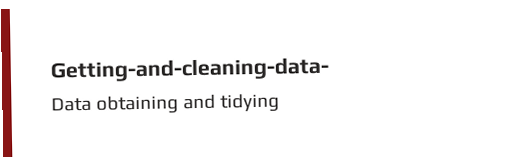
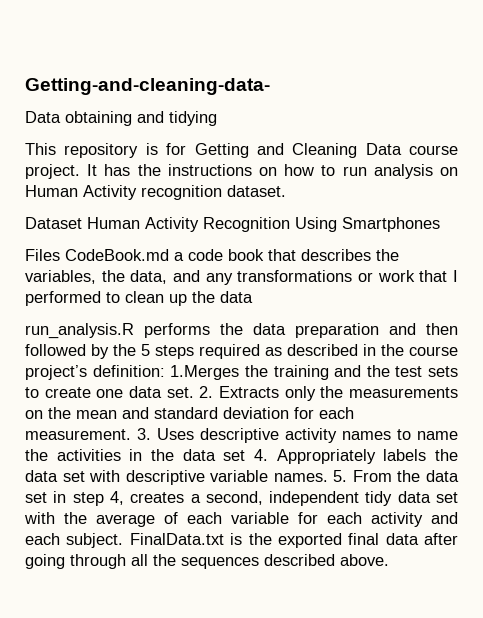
(280, 103) none -> [25,143,458,158] [25,164,458,179] [25,185,286,200] [25,217,440,232] [25,249,399,261] [25,270,459,285] [25,291,253,306] [25,323,458,339] [25,344,458,359] [25,365,458,380] [25,386,458,401] [25,407,354,419] [25,428,458,443] [25,449,458,464] [25,470,459,485] [25,491,459,506] [24,512,458,527] [25,533,458,548] [25,554,389,569] // This repository is for Getting and Cleaning Data course project. It has the instructions on how to run analysis on Human Activity recognition dataset. // Dataset Human Activity Recognition Using Smartphones // Files CodeBook.md a code book that describes the variables, the data, and any transformations or work that I performed to clean up the data // run_analysis.R performs the data preparation and then followed by the 5 steps required as described in the course project’s definition: 1.Merges the training and the test sets to create one data set. 2. Extracts only the measurements on the mean and standard deviation for each measurement. 3. Uses descriptive activity names to name the activities in the data set 4. Appropriately labels the data set with descriptive variable names. 5. From the data set in step 4, creates a second, independent tidy data set with the average of each variable for each activity and each subject. FinalData.txt is the exported final data after going through all the sequences described above.

